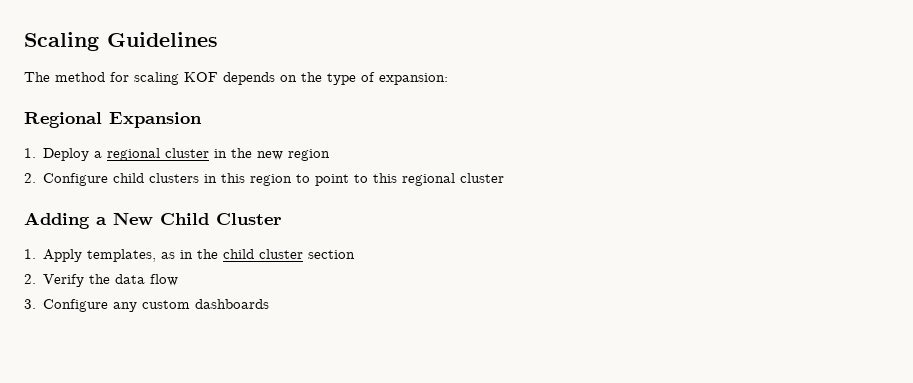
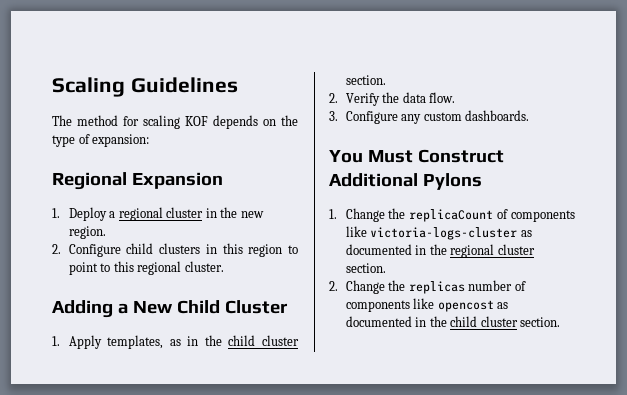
[288,149,331,161] region -> [68,226,106,239] region.
[460,173,505,183] cluster -> [184,261,224,272] cluster.
[308,250,356,259] section -> [345,75,386,85] section.
[150,274,179,286] flow -> [429,92,456,103] flow.
[195,299,270,309] dashboards -> [465,110,530,121] [329,149,504,163] [329,173,482,190] [329,208,575,222] [345,226,532,240] [345,244,535,258] [345,263,386,273] [329,280,526,294] [345,298,509,312] [345,316,561,327] dashboards. // You Must Construct Additional Pylons // 1. Change the replicaCount of components like victoria-logs-cluster as documented in the regional cluster section. // 2. Change the replicas number of components like opencost as documented in the child cluster section.

